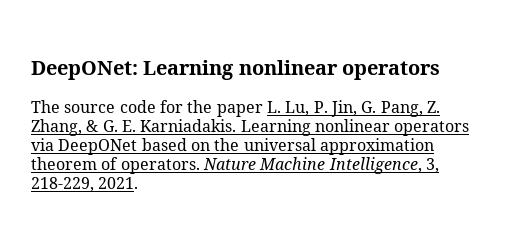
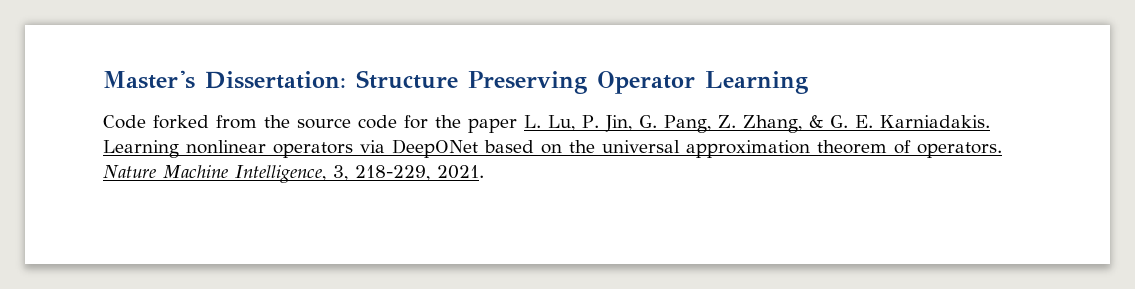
[31,60,441,80] [31,100,60,113] DeepONet: Learning nonlinear operators // The -> [103,70,808,94] [103,115,290,129] Master's Dissertation: Structure Preserving Operator Learning // Code forked from the

